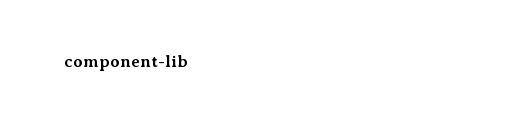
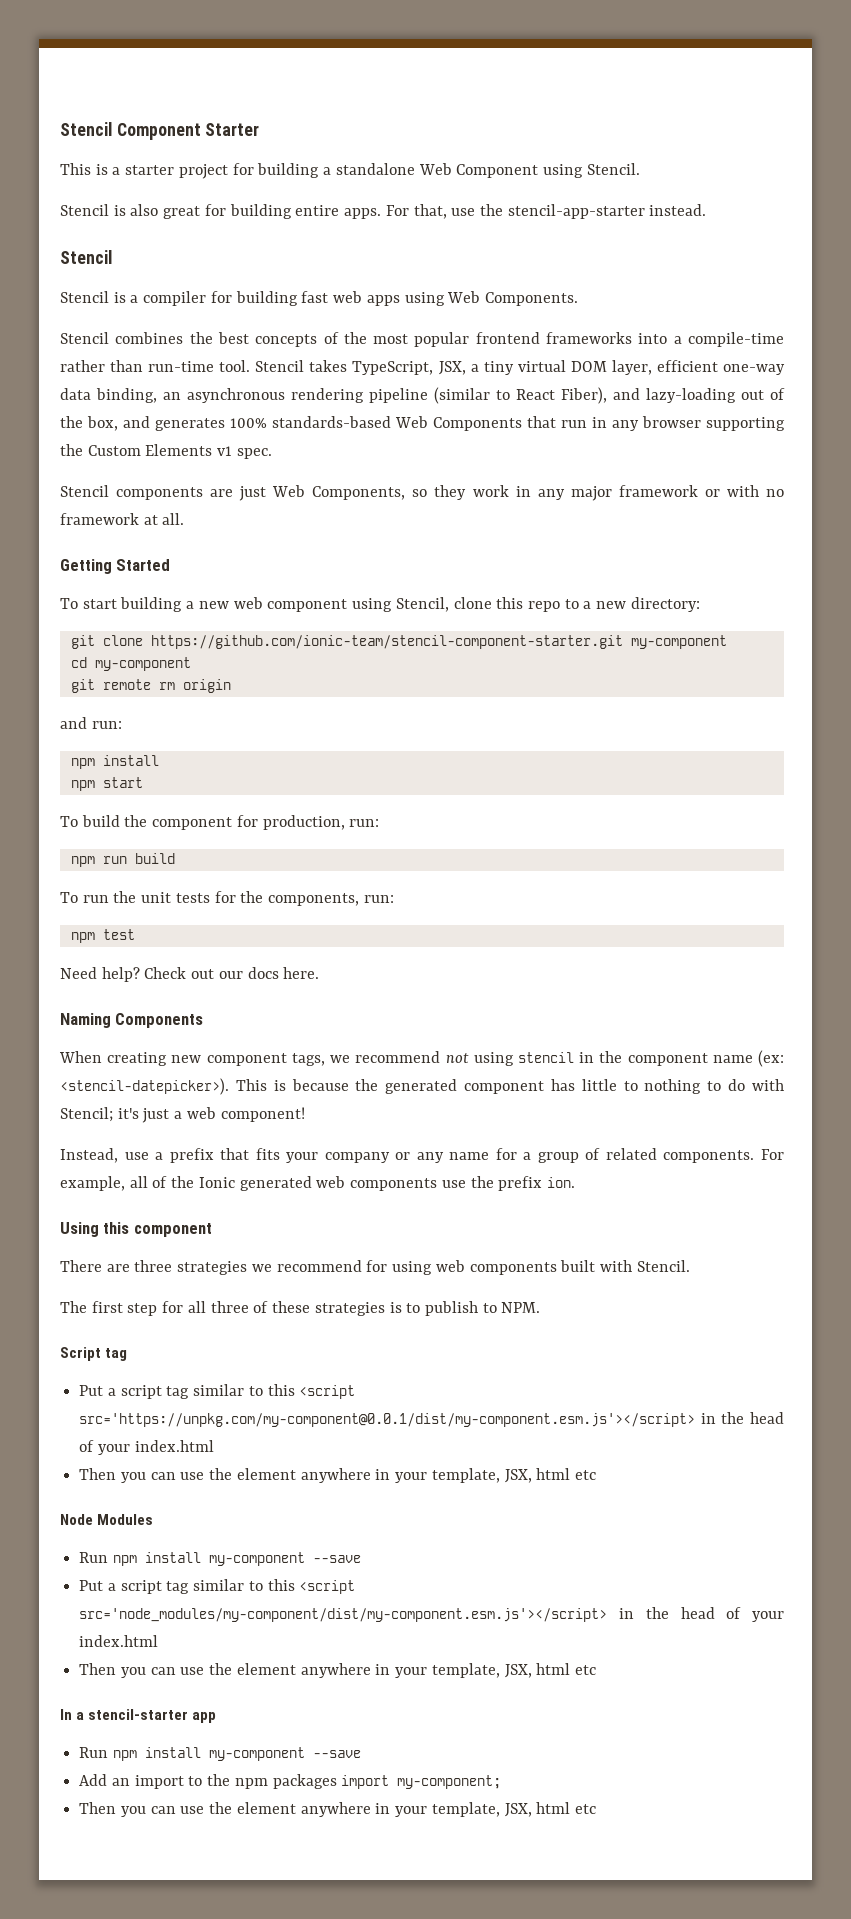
[64,55,188,71] component-lib -> [60,122,260,140] [60,163,640,179] [60,204,707,219] [60,250,112,264] [60,291,578,306] [60,332,784,347] [60,360,785,375] [60,387,785,404] [60,416,785,431] [60,444,272,459] [60,485,785,501] [60,513,185,525] [60,559,171,574] [60,597,700,612] [70,635,727,649] [70,657,191,671] [70,679,231,693] [60,717,122,729] [70,755,159,769] [70,777,143,791] [60,815,380,830] [70,853,175,867] [60,891,394,906] [70,929,135,943] [60,967,320,982] [60,1013,204,1028] [59,1050,784,1067] [60,1078,784,1095] [60,1107,305,1123] [60,1148,784,1163] [60,1176,575,1191] [60,1222,212,1237] [60,1260,690,1275] [60,1301,541,1316] [60,1347,128,1361] [79,1384,356,1399] [79,1412,785,1427] [79,1440,214,1455] [79,1468,596,1483] [60,1514,154,1525] [79,1552,361,1566] [79,1579,356,1594] [79,1607,784,1622] [79,1635,159,1647] [79,1663,596,1678] [60,1709,217,1723] [79,1747,361,1761] [79,1774,502,1789] [79,1802,596,1817] Stencil Component Starter // This is a starter project for building a standalone Web Component using Stencil. // Stencil is also great for building entire apps. For that, use the stencil-app-starter instead. // Stencil // Stencil is a compiler for building fast web apps using Web Components. // Stencil combines the best concepts of the most popular frontend frameworks into a compile-time rather than run-time tool. Stencil takes TypeScript, JSX, a tiny virtual DOM layer, efficient one-way data binding, an asynchronous rendering pipeline (similar to React Fiber), and lazy-loading out of the box, and generates 100% standards-based Web Components that run in any browser supporting the Custom Elements v1 spec. // Stencil components are just Web Components, so they work in any major framework or with no framework at all. // Getting Started // To start building a new web component using Stencil, clone this repo to a new directory: // git clone https://github.com/ionic-team/stencil-component-starter.git my-component // cd my-component // git remote rm origin // and run: // npm install // npm start // To build the component for production, run: // npm run build // To run the unit tests for the components, run: // npm test // Need help? Check out our docs here. // Naming Components // When creating new component tags, we recommend not using stencil in the component name (ex: <stencil-datepicker>). This is because the generated component has little to nothing to do with Stencil; it's just a web component! // Instead, use a prefix that fits your company or any name for a group of related components. For example, all of the Ionic generated web components use the prefix ion. // Using this component // There are three strategies we recommend for using web components built with Stencil. // The first step for all three of these strategies is to publish to NPM. // Script tag // Put a script tag similar to this <script src='https://unpkg.com/my-component@0.0.1/dist/my-component.esm.js'></script> in the head of your index.html // Then you can use the element anywhere in your template, JSX, html etc // Node Modules // Run npm install my-component --save // Put a script tag similar to this <script src='node_modules/my-component/dist/my-component.esm.js'></script> in the head of your index.html // Then you can use the element anywhere in your template, JSX, html etc // In a stencil-starter app // Run npm install my-component --save // Add an import to the npm packages import my-component; // Then you can use the element anywhere in your template, JSX, html etc

